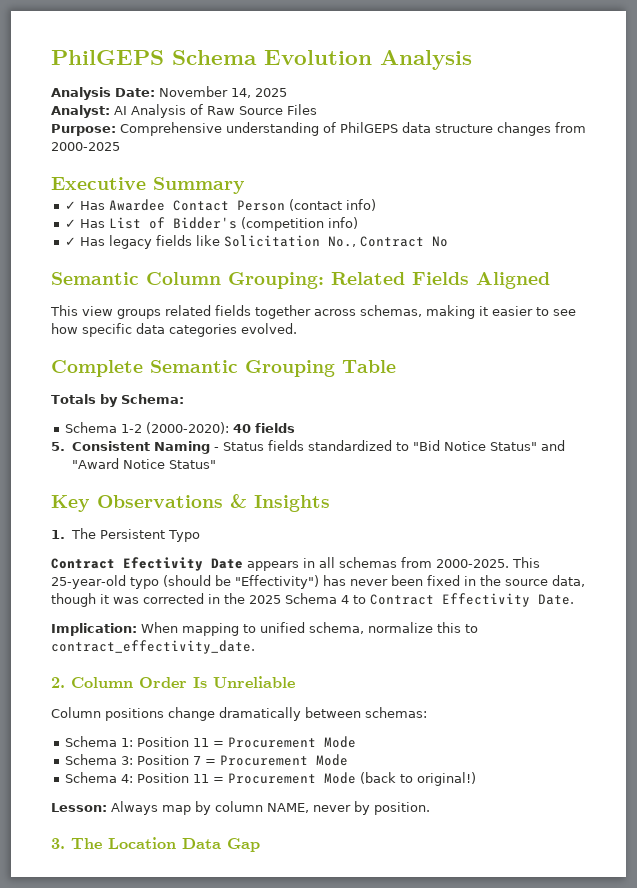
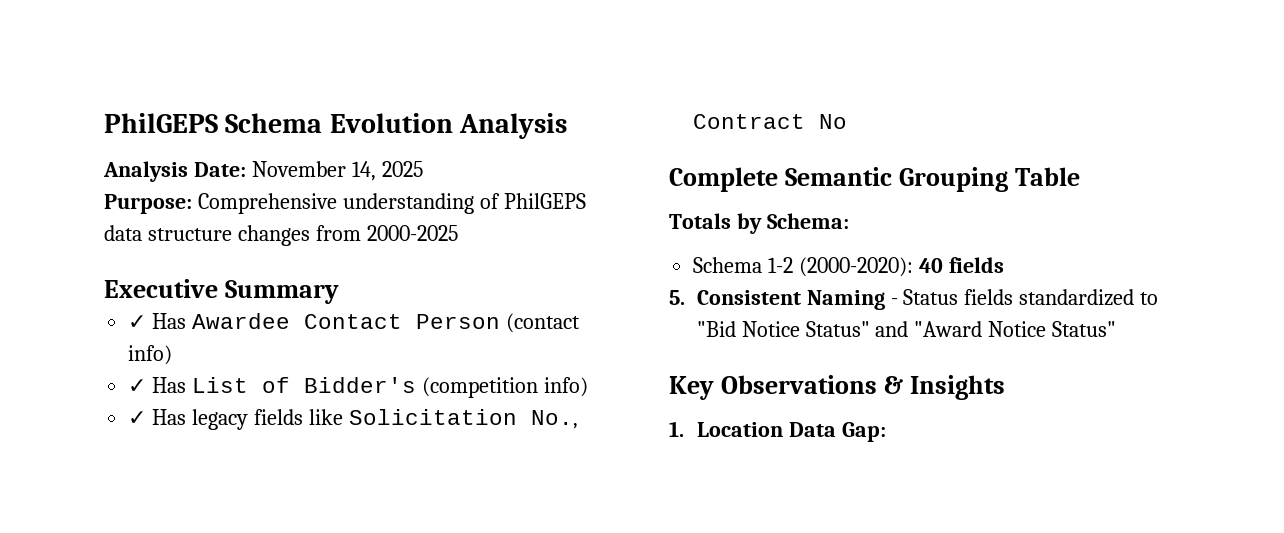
[51,104,317,118] // Analyst: AI Analysis of Raw Source Files -> (423, 169) none
[51,272,550,289] [50,305,576,319] [51,323,297,337] // Semantic Column Grouping: Related Fields Aligned // This view groups related fields together across schemas, making it easier to see how specific data categories evolved. -> (848, 121) none
[70,528,201,542] [51,557,540,571] [51,575,585,589] [51,593,574,607] [51,622,478,636] [51,640,255,654] [51,676,295,688] [51,707,427,721] [65,736,357,748] [65,754,349,766] [65,772,477,786] [51,801,430,815] [51,838,102,849] The Persistent Typo // Contract Efectivity Date appears in all schemas from 2000-2025. This 25-year-old typo (should be "Effectivity") has never been fixed in the source data, though it was corrected in the 2025 Schema 4 to Contract Effectivity Date. // Implication: When mapping to unified schema, normalize this to contract_effectivity_date. // 2. Column Order Is Unreliable // Column positions change dramatically between schemas: // Schema 1: Position 11 = Procurement Mode // Schema 3: Position 7 = Procurement Mode // Schema 4: Position 11 = Procurement Mode (back to original!) // Lesson: Always map by column NAME, never by position. // 3. The -> (684, 429) none
[227,838,260,852] Gap -> [841,422,886,442] Gap:

